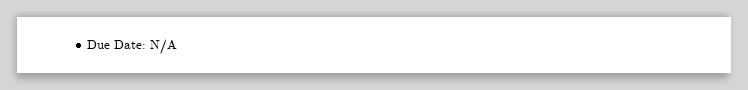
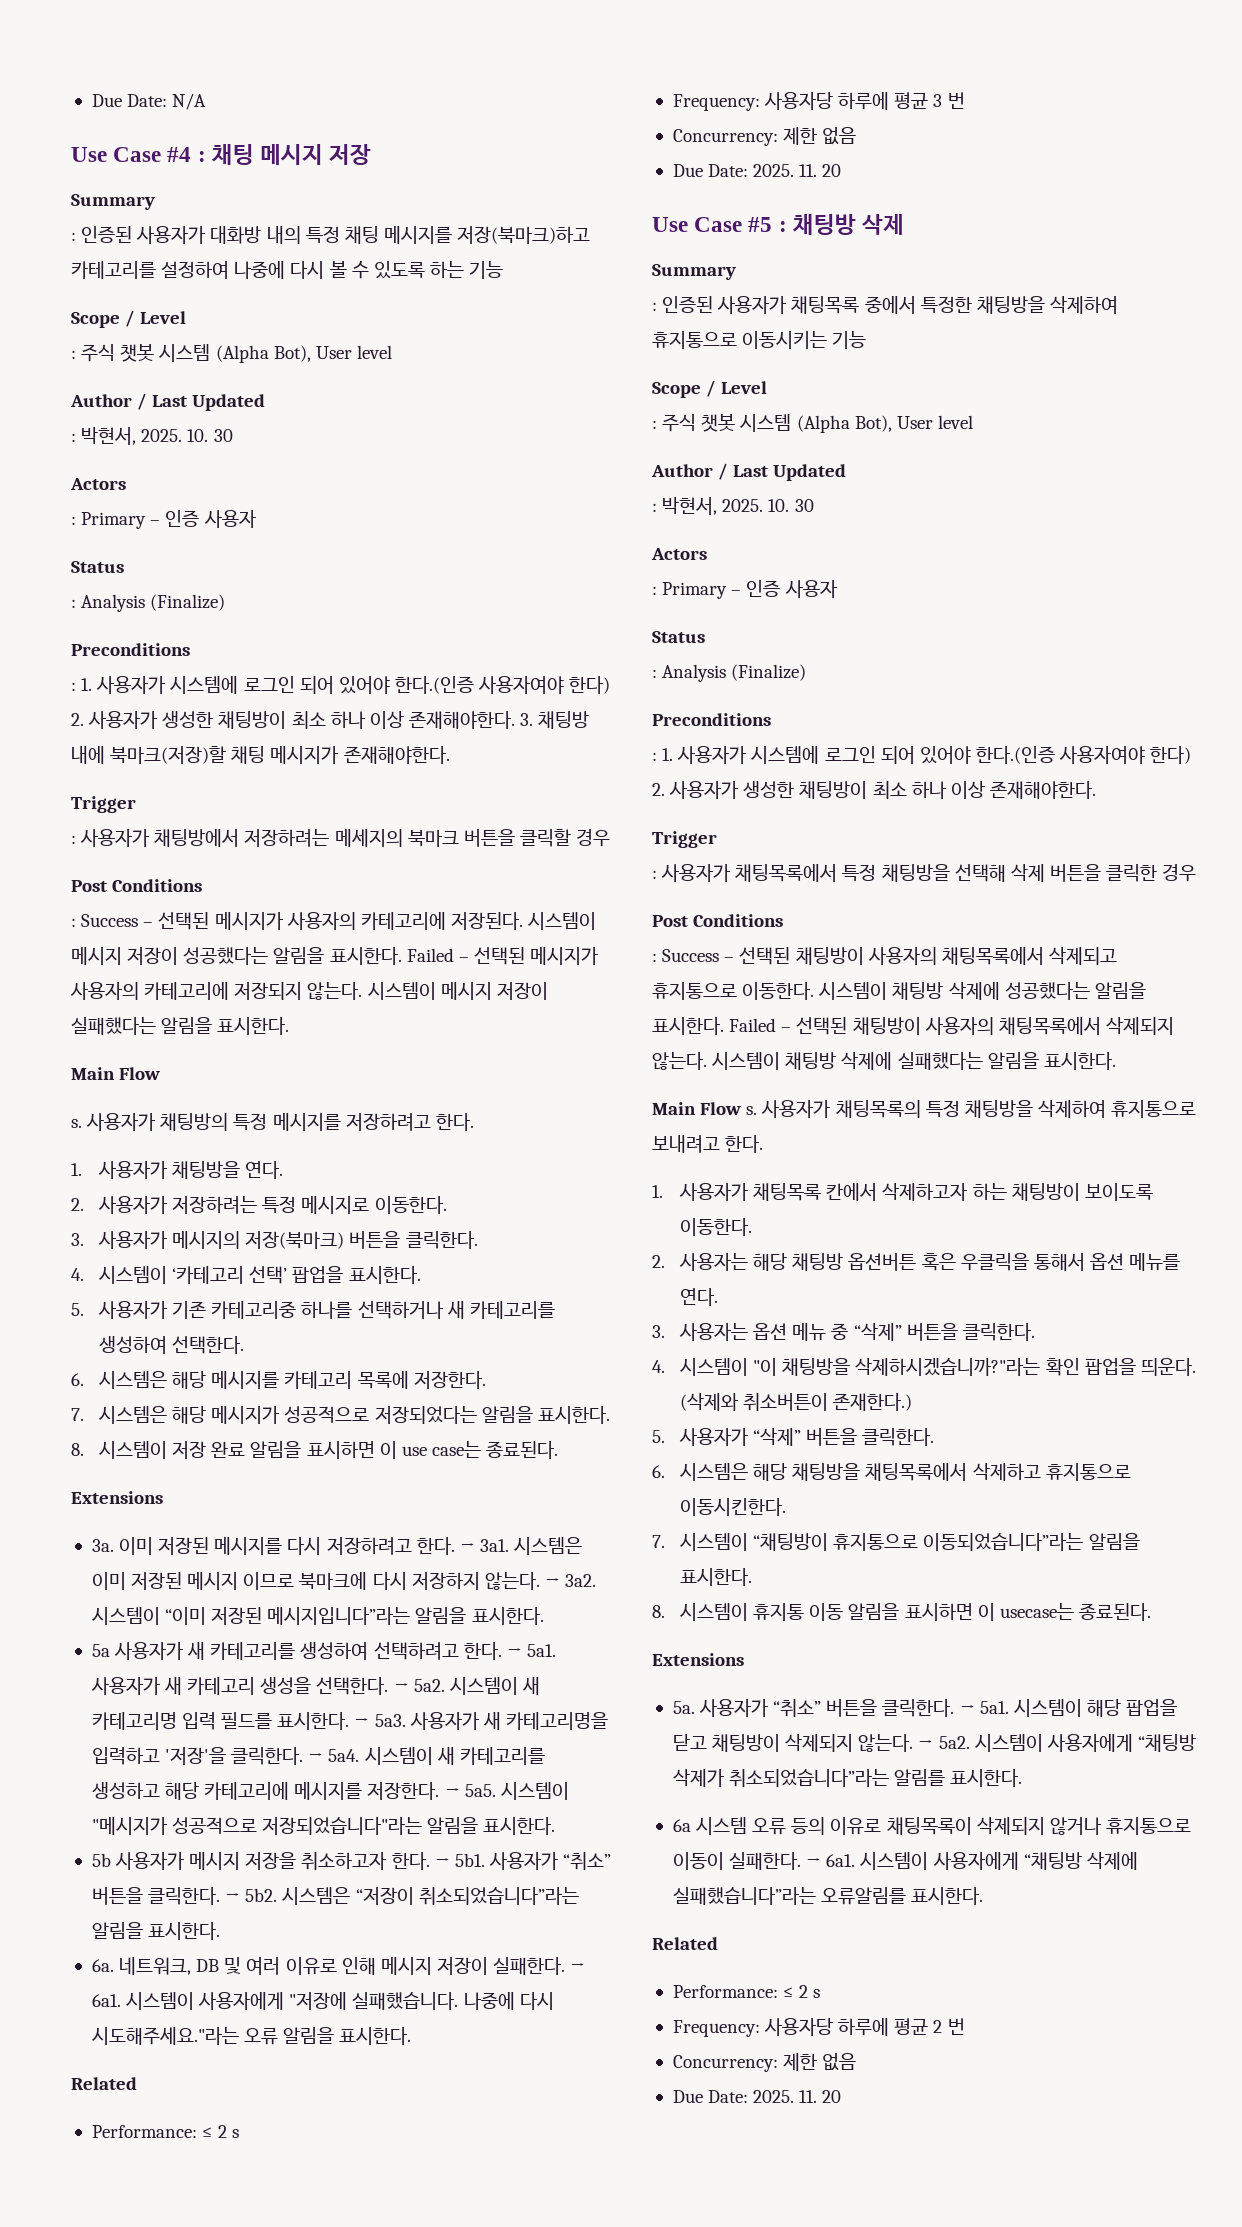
(178, 47) none -> [71,144,372,165] [71,194,155,210] [71,226,591,244] [71,261,504,279] [71,310,187,328] [71,343,392,363] [70,393,266,411] [71,427,233,445] [70,478,126,490] [71,510,256,529] [71,561,124,573] [71,594,226,612] [71,643,190,656] [71,676,611,694] [71,711,590,729] [71,746,450,764] [71,796,136,813] [71,829,611,847] [71,879,203,892] [71,912,597,930] [71,947,599,965] [70,982,548,1000] [71,1017,290,1035] [71,1067,161,1080] [71,1113,474,1131] [71,1161,284,1179] [71,1196,447,1214] [71,1231,478,1249] [71,1266,421,1284] [71,1301,555,1319] [99,1336,245,1354] [71,1371,486,1389] [71,1406,610,1424] [71,1441,559,1459] [71,1491,163,1504] [91,1537,583,1555] [91,1572,597,1590] [91,1607,544,1625] [91,1642,556,1660] [90,1677,540,1695] [91,1712,608,1730] [91,1747,545,1765] [91,1782,569,1800] [91,1817,556,1835] [91,1852,612,1870] [91,1887,579,1905] [91,1922,221,1940] [91,1957,586,1975] [91,1992,554,2010] [91,2027,412,2045] [71,2077,137,2090] [91,2125,240,2138] [672,92,965,111] [672,127,857,146] [672,164,842,177] [652,214,905,235] [652,264,736,280] [652,296,1118,314] [652,331,867,349] [652,380,768,398] [652,413,973,433] [651,463,847,481] [652,497,814,515] [651,548,707,560] [652,580,837,599] [652,631,705,643] [652,664,807,682] [652,713,771,726] [652,746,1192,764] [652,781,1096,799] [652,831,717,848] [652,864,1197,882] [652,914,784,927] [652,947,1117,965] [652,982,1146,1000] [652,1017,1174,1035] [652,1052,1116,1070] [652,1100,1197,1118] [652,1135,764,1153] [652,1183,1153,1201] [680,1218,753,1236] [652,1253,1181,1271] [680,1288,719,1306] [652,1323,1035,1341] [652,1358,1196,1376] [680,1393,913,1411] [652,1428,935,1446] [652,1463,1131,1481] [680,1498,787,1516] [652,1533,1140,1551] [680,1568,753,1586] [652,1603,1151,1621] [652,1653,744,1666] [672,1699,1178,1717] [672,1734,1196,1752] [672,1769,1023,1787] [672,1817,1191,1835] [672,1852,1138,1870] [672,1887,984,1905] [652,1937,718,1950] [672,1985,821,1998] [672,2018,965,2037] [672,2053,857,2072] [672,2090,842,2103] // Use Case #4 : 채팅 메시지 저장 // Summary // : 인증된 사용자가 대화방 내의 특정 채팅 메시지를 저장(북마크)하고 카테고리를 설정하여 나중에 다시 볼 수 있도록 하는 기능 // Scope / Level // : 주식 챗봇 시스템 (Alpha Bot), User level // Author / Last Updated // : 박현서, 2025. 10. 30 // Actors // : Primary – 인증 사용자 // Status // : Analysis (Finalize) // Preconditions // : 1. 사용자가 시스템에 로그인 되어 있어야 한다.(인증 사용자여야 한다) 2. 사용자가 생성한 채팅방이 최소 하나 이상 존재해야한다. 3. 채팅방 내에 북마크(저장)할 채팅 메시지가 존재해야한다. // Trigger // : 사용자가 채팅방에서 저장하려는 메세지의 북마크 버튼을 클릭할 경우 // Post Conditions // : Success – 선택된 메시지가 사용자의 카테고리에 저장된다. 시스템이 메시지 저장이 성공했다는 알림을 표시한다. Failed – 선택된 메시지가 사용자의 카테고리에 저장되지 않는다. 시스템이 메시지 저장이 실패했다는 알림을 표시한다. // Main Flow // s. 사용자가 채팅방의 특정 메시지를 저장하려고 한다. // 1. 사용자가 채팅방을 연다. // 2. 사용자가 저장하려는 특정 메시지로 이동한다. // 3. 사용자가 메시지의 저장(북마크) 버튼을 클릭한다. // 4. 시스템이 ‘카테고리 선택’ 팝업을 표시한다. // 5. 사용자가 기존 카테고리중 하나를 선택하거나 새 카테고리를 생성하여 선택한다. // 6. 시스템은 해당 메시지를 카테고리 목록에 저장한다. // 7. 시스템은 해당 메시지가 성공적으로 저장되었다는 알림을 표시한다. // 8. 시스템이 저장 완료 알림을 표시하면 이 use case는 종료된다. // Extensions // 3a. 이미 저장된 메시지를 다시 저장하려고 한다. → 3a1. 시스템은 이미 저장된 메시지 이므로 북마크에 다시 저장하지 않는다. → 3a2. 시스템이 “이미 저장된 메시지입니다”라는 알림을 표시한다. // 5a 사용자가 새 카테고리를 생성하여 선택하려고 한다. → 5a1. 사용자가 새 카테고리 생성을 선택한다. → 5a2. 시스템이 새 카테고리명 입력 필드를 표시한다. → 5a3. 사용자가 새 카테고리명을 입력하고 '저장'을 클릭한다. → 5a4. 시스템이 새 카테고리를 생성하고 해당 카테고리에 메시지를 저장한다. → 5a5. 시스템이 "메시지가 성공적으로 저장되었습니다"라는 알림을 표시한다. // 5b 사용자가 메시지 저장을 취소하고자 한다. → 5b1. 사용자가 “취소” 버튼을 클릭한다. → 5b2. 시스템은 “저장이 취소되었습니다”라는 알림을 표시한다. // 6a. 네트워크, DB 및 여러 이유로 인해 메시지 저장이 실패한다. → 6a1. 시스템이 사용자에게 "저장에 실패했습니다. 나중에 다시 시도해주세요."라는 오류 알림을 표시한다. // Related // Performance: ≤ 2 s // Frequency: 사용자당 하루에 평균 3 번 // Concurrency: 제한 없음 // Due Date: 2025. 11. 20 // Use Case #5 : 채팅방 삭제 // Summary // : 인증된 사용자가 채팅목록 중에서 특정한 채팅방을 삭제하여 휴지통으로 이동시키는 기능 // Scope / Level // : 주식 챗봇 시스템 (Alpha Bot), User level // Author / Last Updated // : 박현서, 2025. 10. 30 // Actors // : Primary – 인증 사용자 // Status // : Analysis (Finalize) // Preconditions // : 1. 사용자가 시스템에 로그인 되어 있어야 한다.(인증 사용자여야 한다) 2. 사용자가 생성한 채팅방이 최소 하나 이상 존재해야한다. // Trigger // : 사용자가 채팅목록에서 특정 채팅방을 선택해 삭제 버튼을 클릭한 경우 // Post Conditions // : Success – 선택된 채팅방이 사용자의 채팅목록에서 삭제되고 휴지통으로 이동한다. 시스템이 채팅방 삭제에 성공했다는 알림을 표시한다. Failed – 선택된 채팅방이 사용자의 채팅목록에서 삭제되지 않는다. 시스템이 채팅방 삭제에 실패했다는 알림을 표시한다. // Main Flow s. 사용자가 채팅목록의 특정 채팅방을 삭제하여 휴지통으로 보내려고 한다. // 1. 사용자가 채팅목록 칸에서 삭제하고자 하는 채팅방이 보이도록 이동한다. // 2. 사용자는 해당 채팅방 옵션버튼 혹은 우클릭을 통해서 옵션 메뉴를 연다. // 3. 사용자는 옵션 메뉴 중 “삭제” 버튼을 클릭한다. // 4. 시스템이 "이 채팅방을 삭제하시겠습니까?"라는 확인 팝업을 띄운다. (삭제와 취소버튼이 존재한다.) // 5. 사용자가 “삭제” 버튼을 클릭한다. // 6. 시스템은 해당 채팅방을 채팅목록에서 삭제하고 휴지통으로 이동시킨한다. // 7. 시스템이 “채팅방이 휴지통으로 이동되었습니다”라는 알림을 표시한다. // 8. 시스템이 휴지통 이동 알림을 표시하면 이 usecase는 종료된다. // Extensions // 5a. 사용자가 “취소” 버튼을 클릭한다. → 5a1. 시스템이 해당 팝업을 닫고 채팅방이 삭제되지 않는다. → 5a2. 시스템이 사용자에게 “채팅방 삭제가 취소되었습니다”라는 알림를 표시한다. // 6a 시스템 오류 등의 이유로 채팅목록이 삭제되지 않거나 휴지통으로 이동이 실패한다. → 6a1. 시스템이 사용자에게 “채팅방 삭제에 실패했습니다”라는 오류알림를 표시한다. // Related // Performance: ≤ 2 s // Frequency: 사용자당 하루에 평균 2 번 // Concurrency: 제한 없음 // Due Date: 2025. 11. 20

